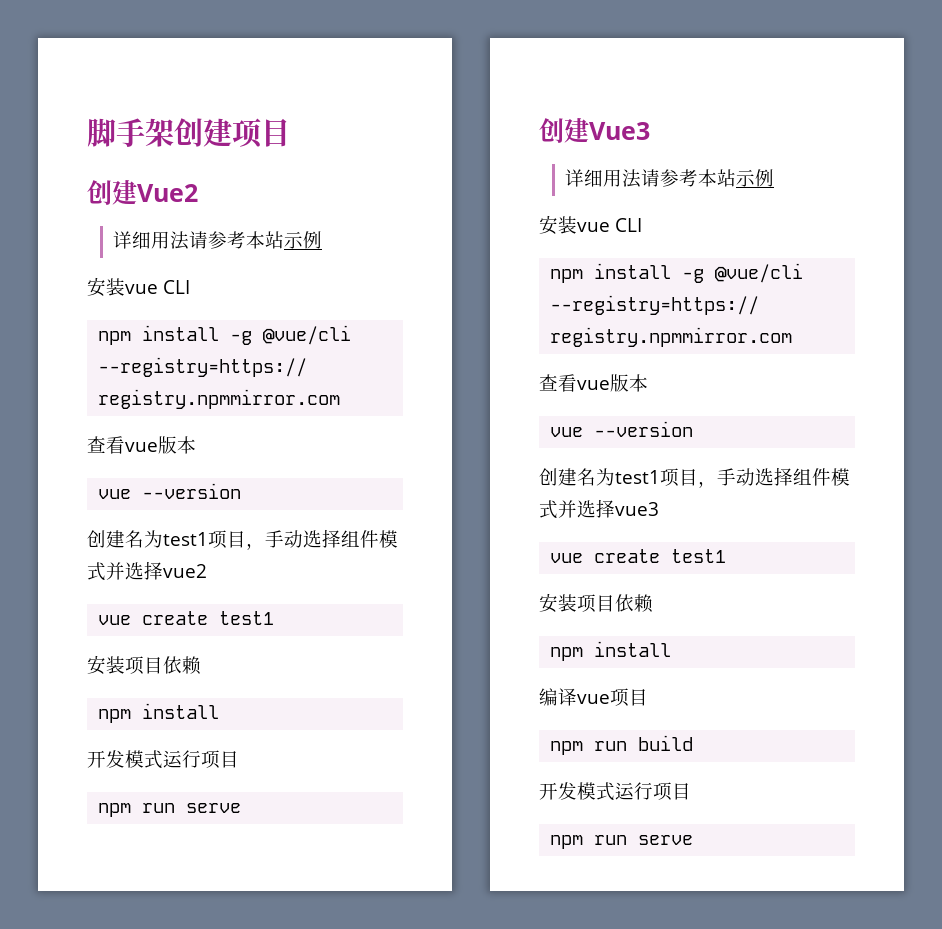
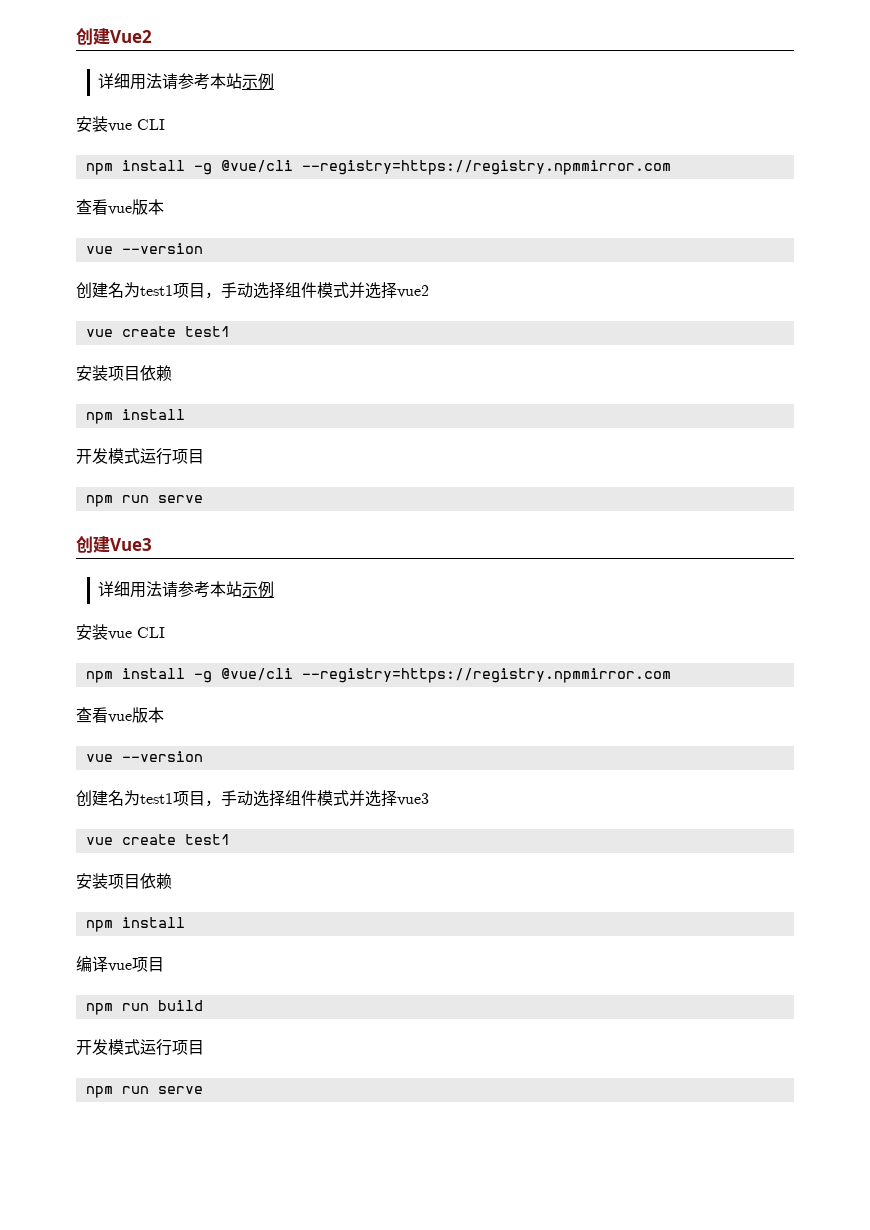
[87,118,290,148] 脚手架创建项目 // -> (76, 36) none

